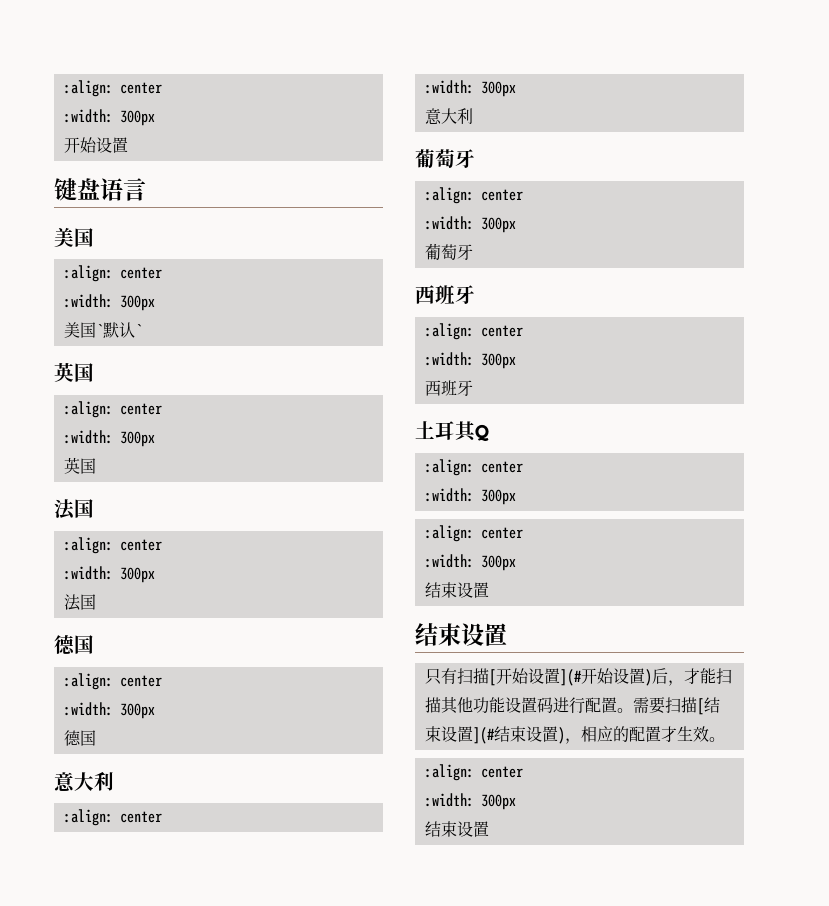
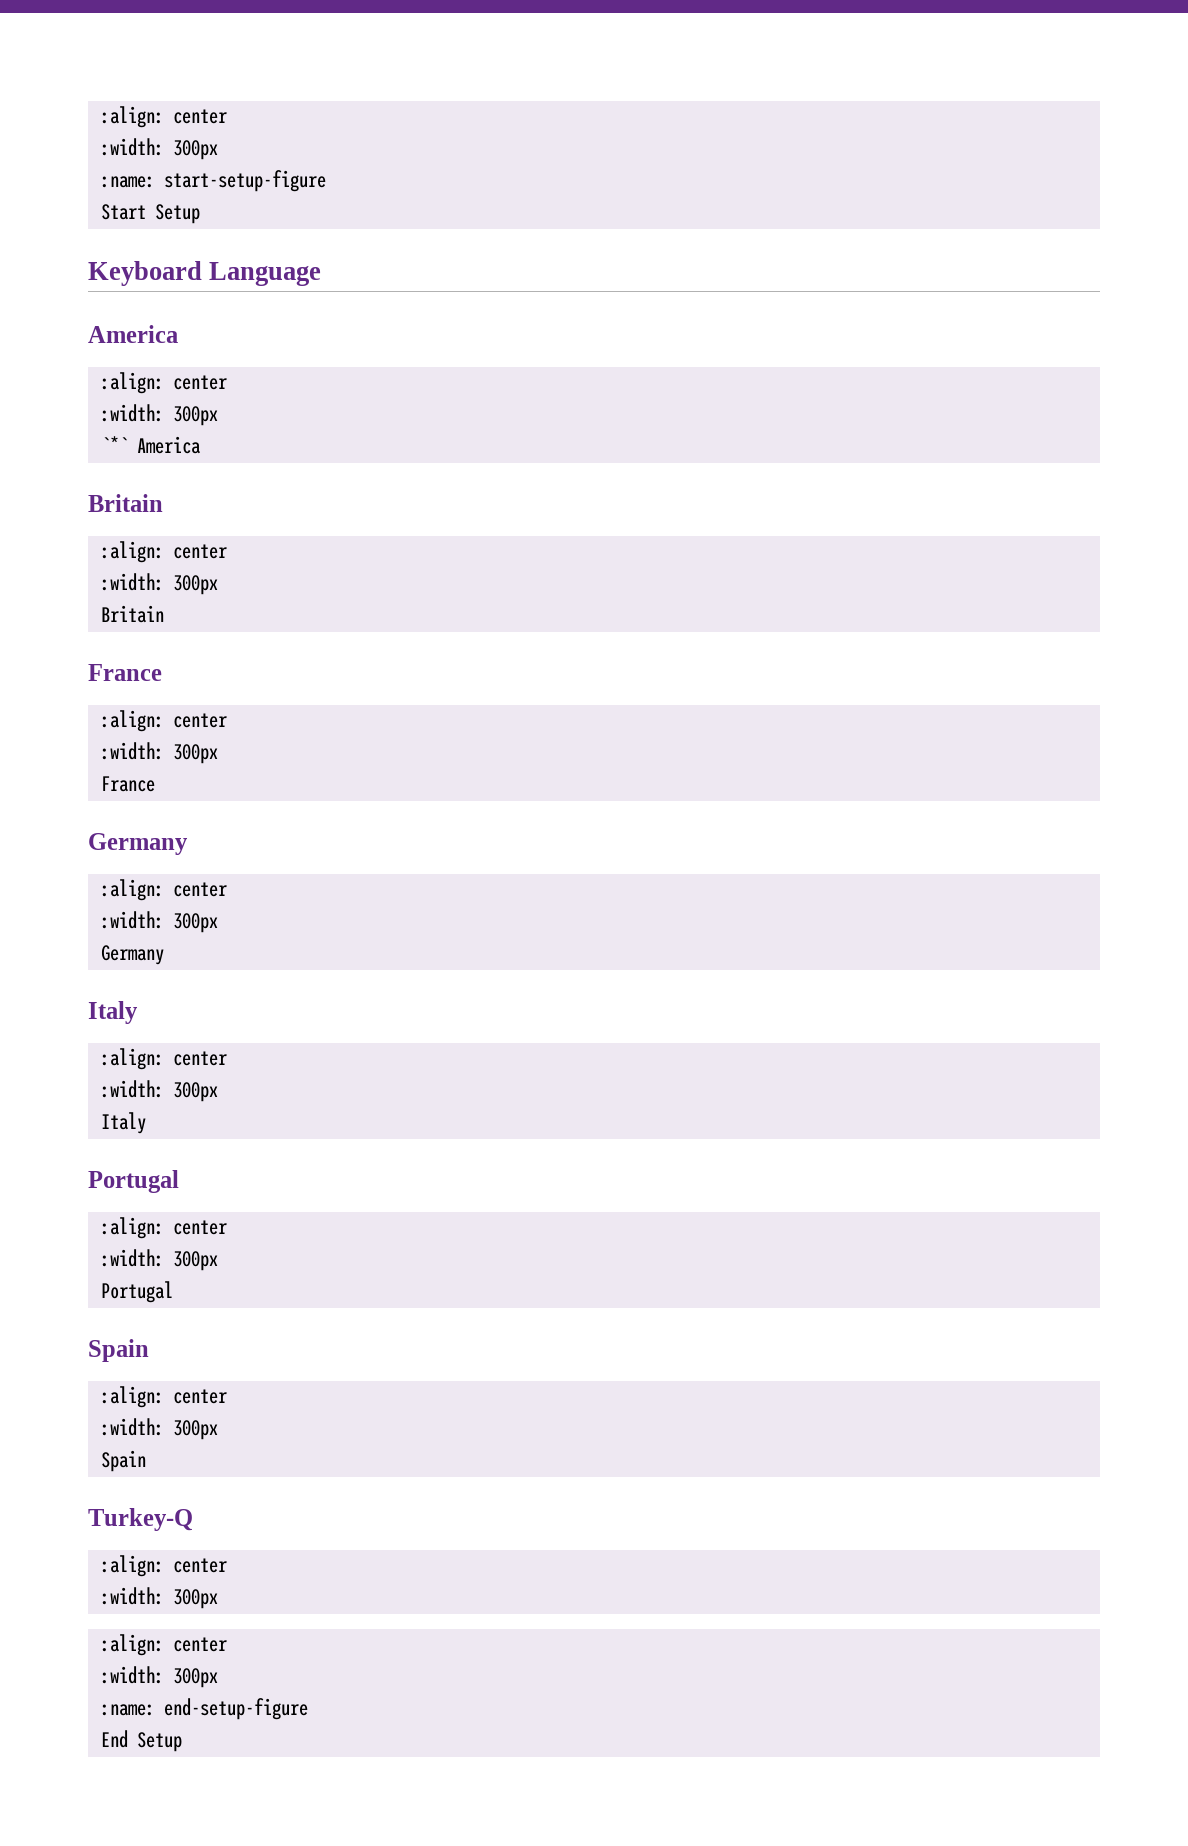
[63,80,162,97] [63,109,155,126] [63,137,128,153] [54,178,146,201] [54,227,94,247] [63,265,162,282] [63,294,155,311] [63,322,142,338] [54,363,94,382] [63,401,162,418] [63,430,155,447] [63,457,96,474] [54,499,94,520] [63,537,162,554] [63,566,155,583] [63,594,96,611] [54,635,94,655] [63,673,162,690] [63,702,155,719] [63,730,96,746] [54,771,114,792] [63,809,162,826] [424,80,516,97] [424,108,473,125] [415,149,475,168] [424,187,523,204] [424,216,516,233] [424,243,473,261] [415,285,475,304] [424,323,523,340] [424,352,516,369] [424,380,473,396] [415,421,489,442] :align: center // :width: 300px // 开始设置 // 键盘语言 // 美国 // :align: center // :width: 300px // 美国`默认` // 英国 // :align: center // :width: 300px // 英国 // 法国 // :align: center // :width: 300px // 法国 // 德国 // :align: center // :width: 300px // 德国 // 意大利 // :align: center // :width: 300px // 意大利 // 葡萄牙 // :align: center // :width: 300px // 葡萄牙 // 西班牙 // :align: center // :width: 300px // 西班牙 // 土耳其Q -> [100,106,227,128] [100,138,218,160] [100,170,326,192] [100,204,200,224] [88,261,322,286] [88,325,178,343] [100,372,227,394] [100,404,218,426] [100,436,201,454] [88,494,163,512] [100,541,227,563] [100,573,218,595] [100,605,164,623] [88,664,162,681] [100,710,227,732] [100,742,218,764] [100,776,155,792] [88,833,188,855] [100,879,227,901] [100,911,218,933] [100,945,164,965] [88,1001,138,1024] [100,1048,227,1070] [100,1080,218,1102] [100,1112,146,1134] [88,1170,179,1193] [100,1217,227,1239] [100,1249,218,1271] [100,1281,173,1303] [88,1339,149,1362] [100,1386,227,1408] [100,1418,218,1440] [100,1450,146,1472] [88,1508,193,1531] :align: center // :width: 300px // :name: start-setup-figure // Start Setup // Keyboard Language // America // :align: center // :width: 300px // `*` America // Britain // :align: center // :width: 300px // Britain // France // :align: center // :width: 300px // France // Germany // :align: center // :width: 300px // Germany // Italy // :align: center // :width: 300px // Italy // Portugal // :align: center // :width: 300px // Portugal // Spain // :align: center // :width: 300px // Spain // Turkey-Q
[424,582,489,598] [415,623,507,646] [424,668,732,686] [424,697,720,715] [424,726,725,744] [424,764,523,781] [424,793,516,810] [424,821,489,837] 结束设置 // 结束设置 // 只有扫描[开始设置](#开始设置)后，才能扫描其他功能设置码进行配置。需要扫描[结束设置](#结束设置)，相应的配置才生效。 // :align: center // :width: 300px // 结束设置 -> [100,1698,308,1720] [100,1730,182,1752] :name: end-setup-figure // End Setup

